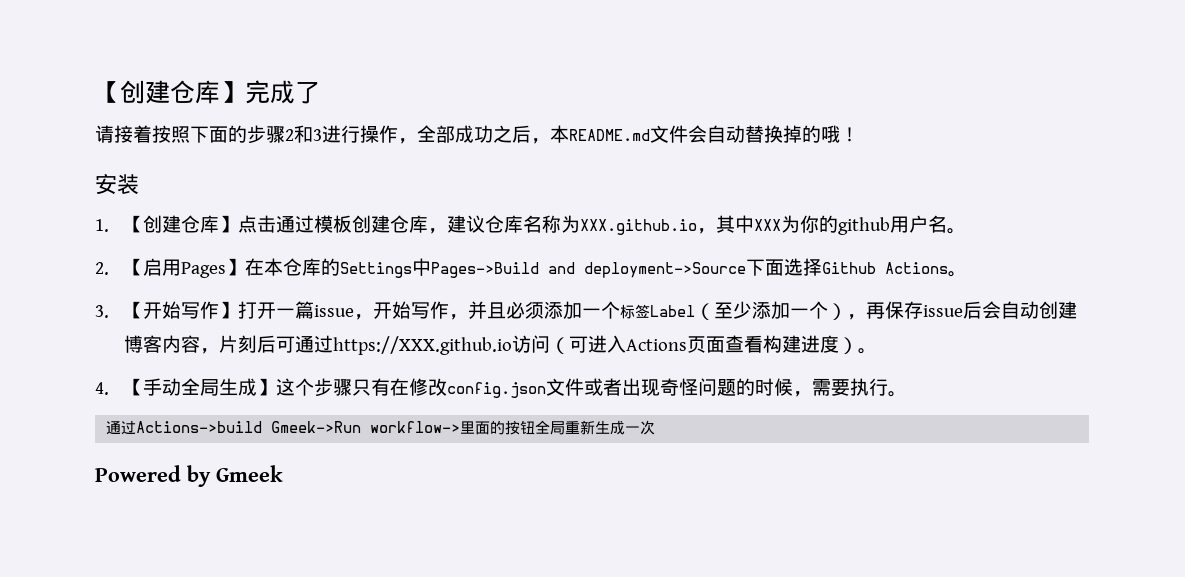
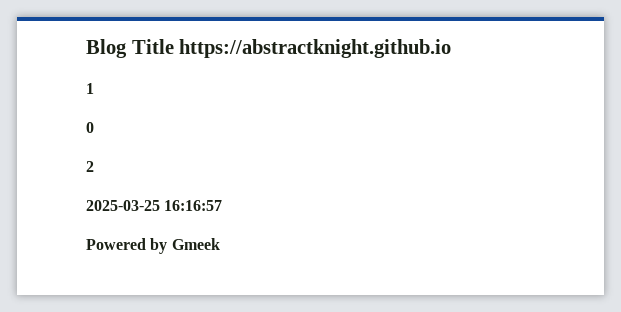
[95,80,320,104] [95,125,859,144] [95,174,139,195] [95,215,967,235] [95,258,968,278] [95,301,1078,320] [124,335,878,355] [95,378,908,398] [106,420,656,435] 【创建仓库】完成了 // 请接着按照下面的步骤2和3进行操作，全部成功之后，本README.md文件会自动替换掉的哦！ // 安装 // 1.【创建仓库】点击通过模板创建仓库，建议仓库名称为XXX.github.io，其中XXX为你的github用户名。 // 2.【启用Pages】在本仓库的Settings中Pages->Build and deployment->Source下面选择Github Actions。 // 3.【开始写作】打开一篇issue，开始写作，并且必须添加一个标签Label（至少添加一个），再保存issue后会自动创建博客内容，片刻后可通过https://XXX.github.io访问（可进入Actions页面查看构建进度）。 // 4.【手动全局生成】这个步骤只有在修改config.json文件或者出现奇怪问题的时候，需要执行。 // 通过Actions->build Gmeek->Run workflow->里面的按钮全局重新生成一次 -> [86,39,452,58] [86,83,94,94] [86,122,94,133] [86,161,94,172] [86,200,223,211] Blog Title https://abstractknight.github.io // 1 // 0 // 2 // 2025-03-25 16:16:57

